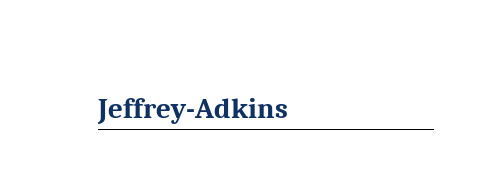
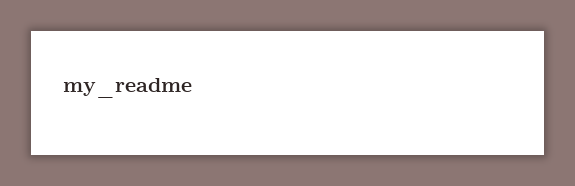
[97,98,288,125] Jeffrey-Adkins -> [63,78,192,98] my_readme

